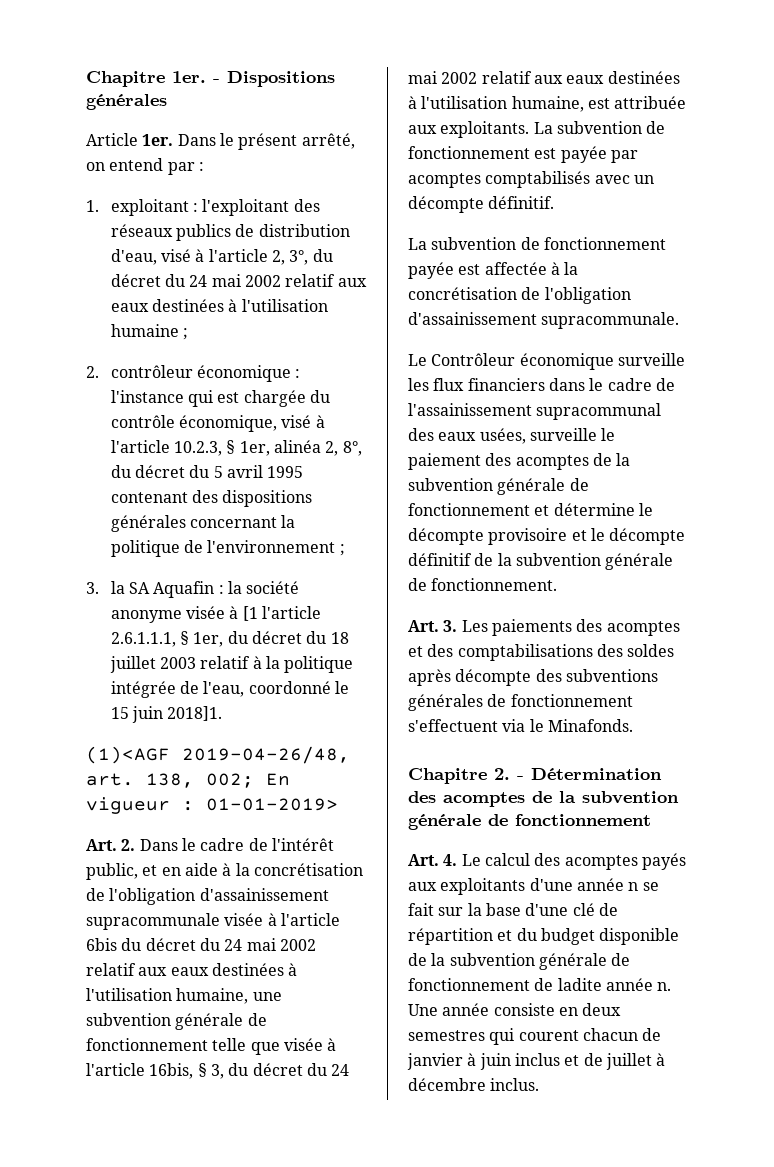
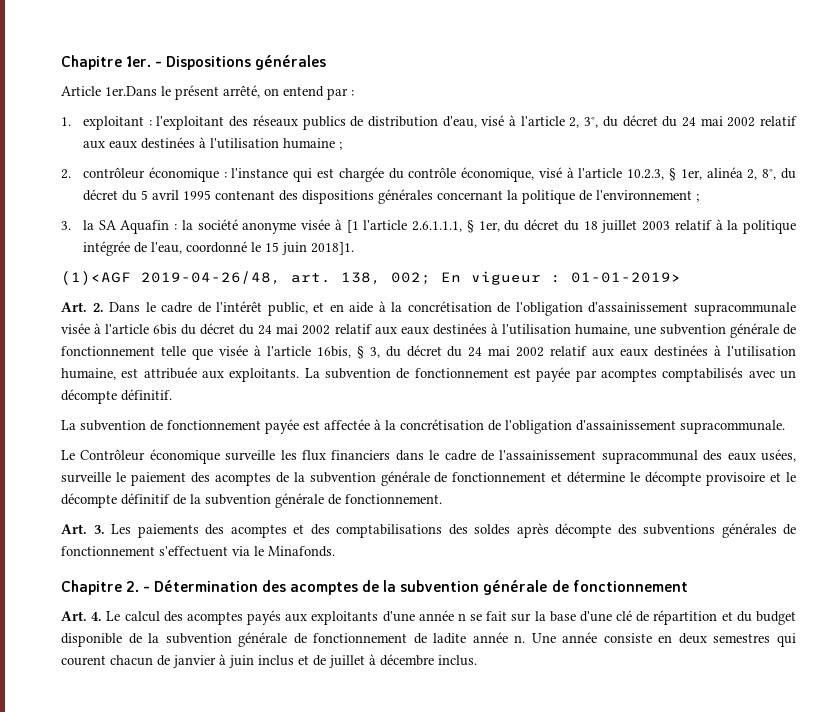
[142,134,216,146] 1er. Dans -> [105,86,157,96] 1er.Dans

